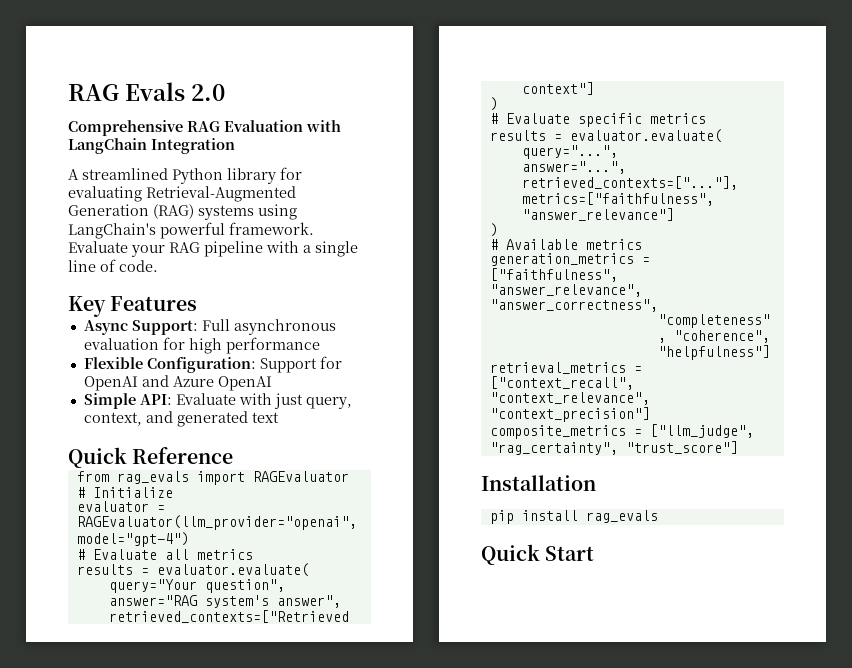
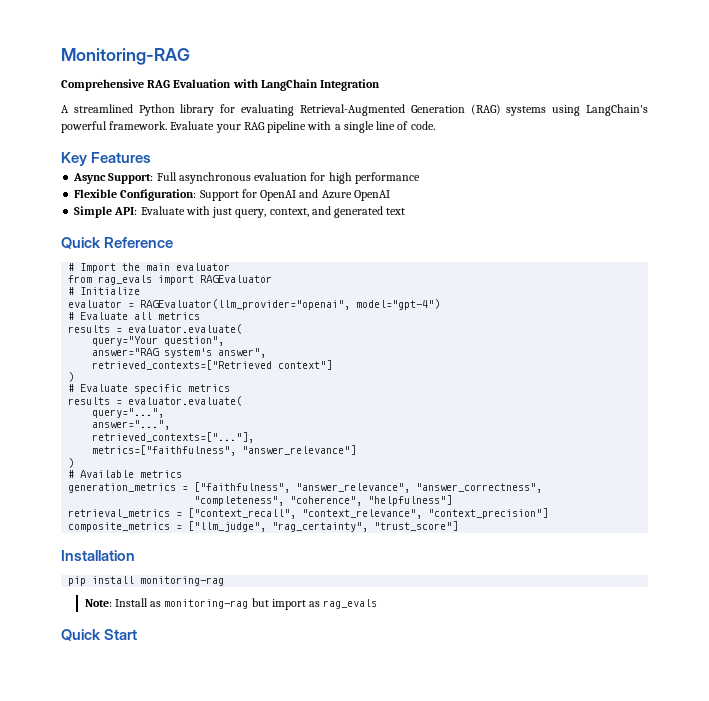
[68,82,226,101] RAG Evals 2.0 -> [61,48,190,65] Monitoring-RAG
(234, 455) none -> [68,263,231,273] // # Import the main evaluator
(578, 515) none -> [140,576,225,586] [84,598,320,610] monitoring-rag // Note: Install as monitoring-rag but import as

